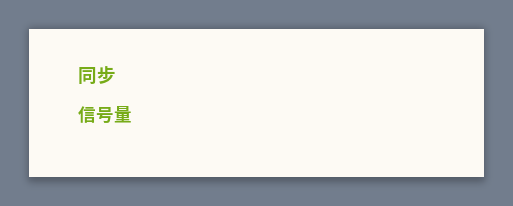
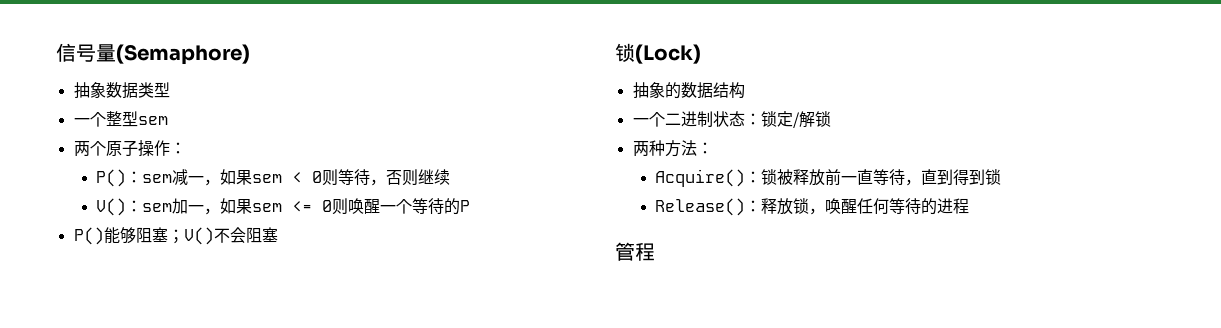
[78,66,116,85] [78,106,132,123] 同步 // 信号量 -> [56,43,250,65] [73,82,170,99] [73,111,168,127] [73,140,186,157] [96,169,451,187] [96,198,471,216] [73,227,278,245] [615,43,701,64] [632,82,745,99] [632,111,831,128] [632,140,713,157] [655,169,1002,187] [655,198,970,216] [615,242,655,261] 信号量(Semaphore) // 抽象数据类型 // 一个整型sem // 两个原子操作： // P()：sem减一，如果sem < 0则等待，否则继续 // V()：sem加一，如果sem <= 0则唤醒一个等待的P // P()能够阻塞；V()不会阻塞 // 锁(Lock) // 抽象的数据结构 // 一个二进制状态：锁定/解锁 // 两种方法： // Acquire()：锁被释放前一直等待，直到得到锁 // Release()：释放锁，唤醒任何等待的进程 // 管程

